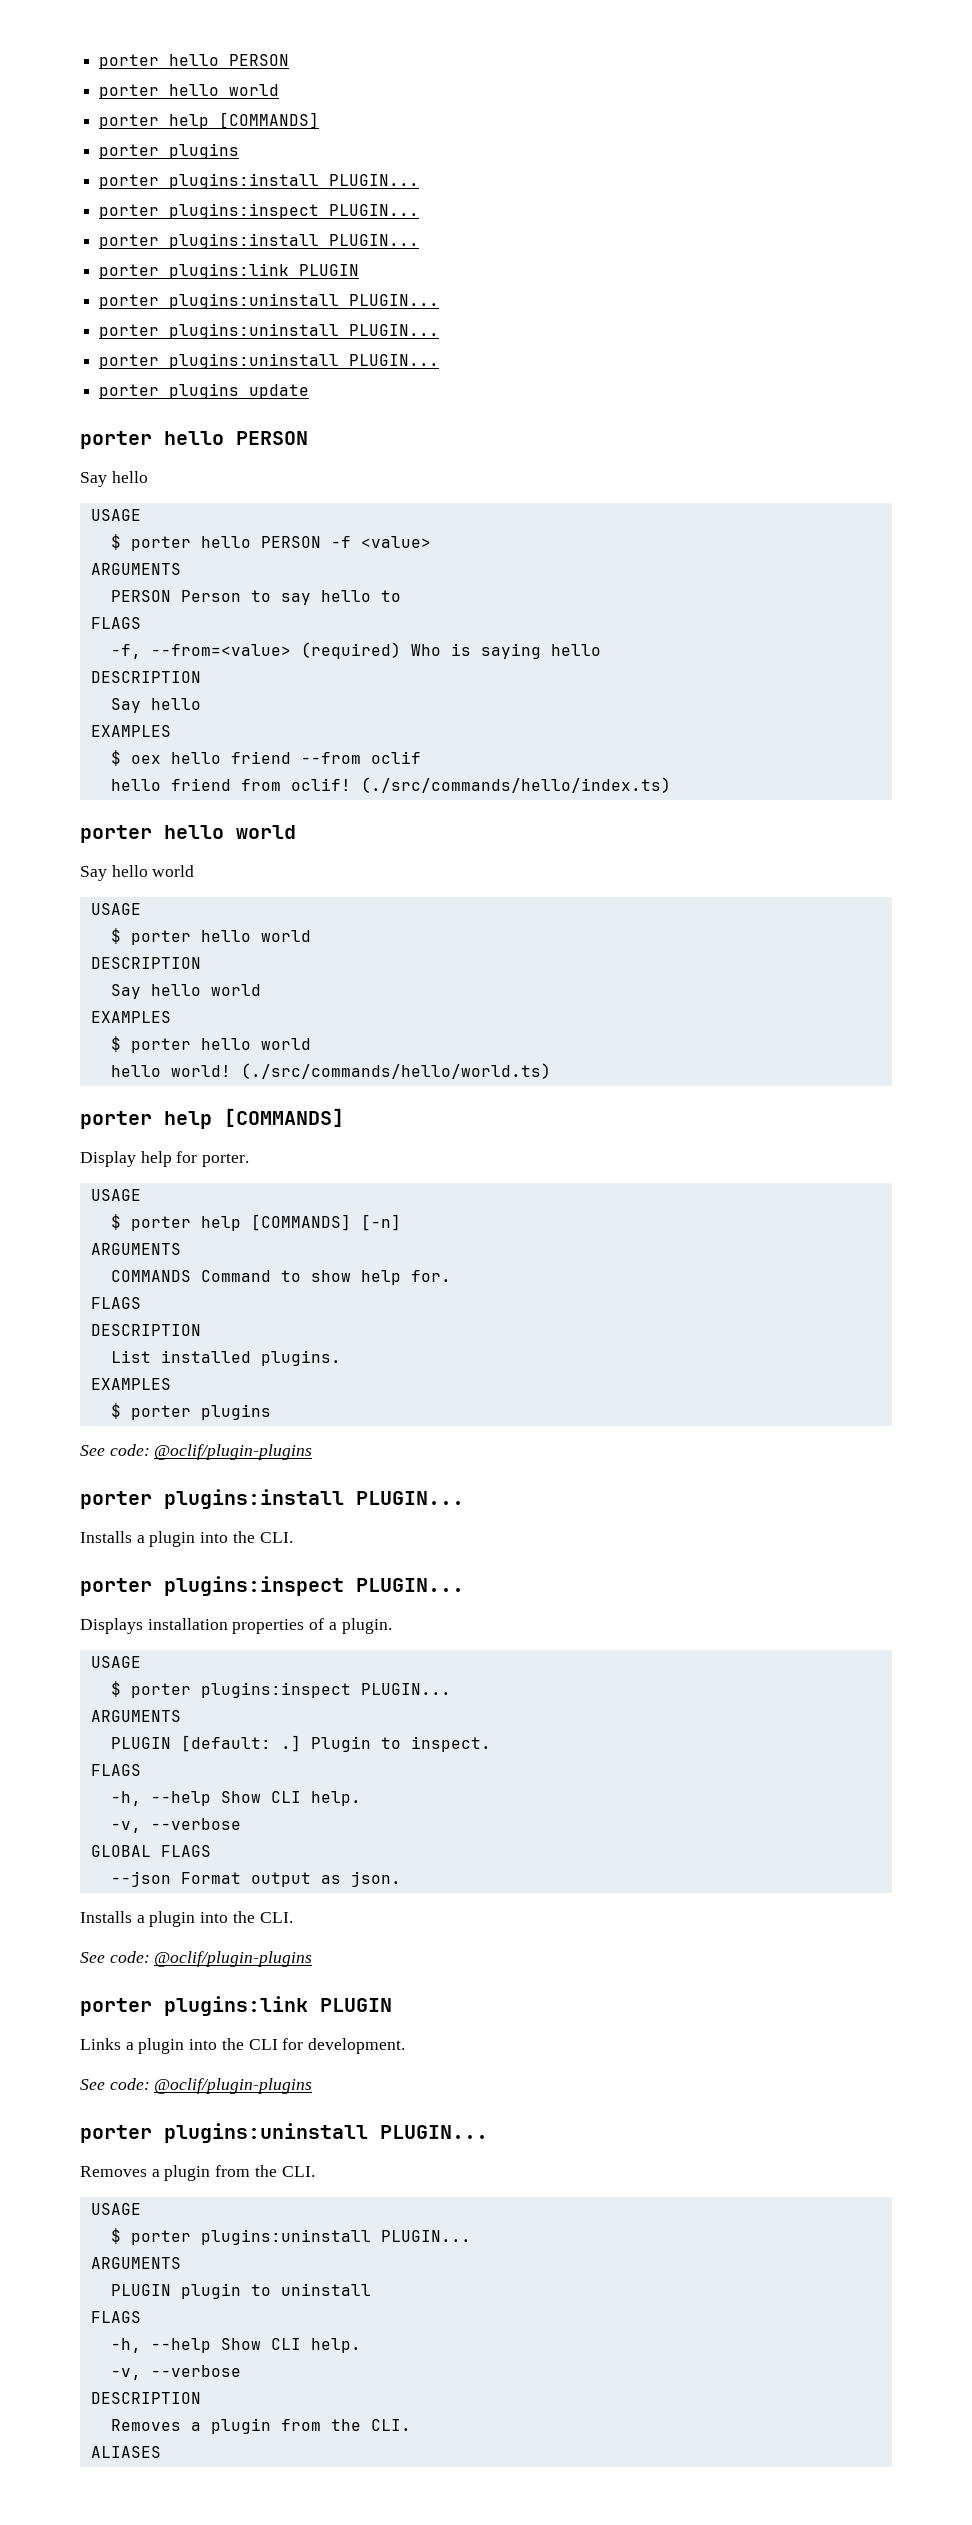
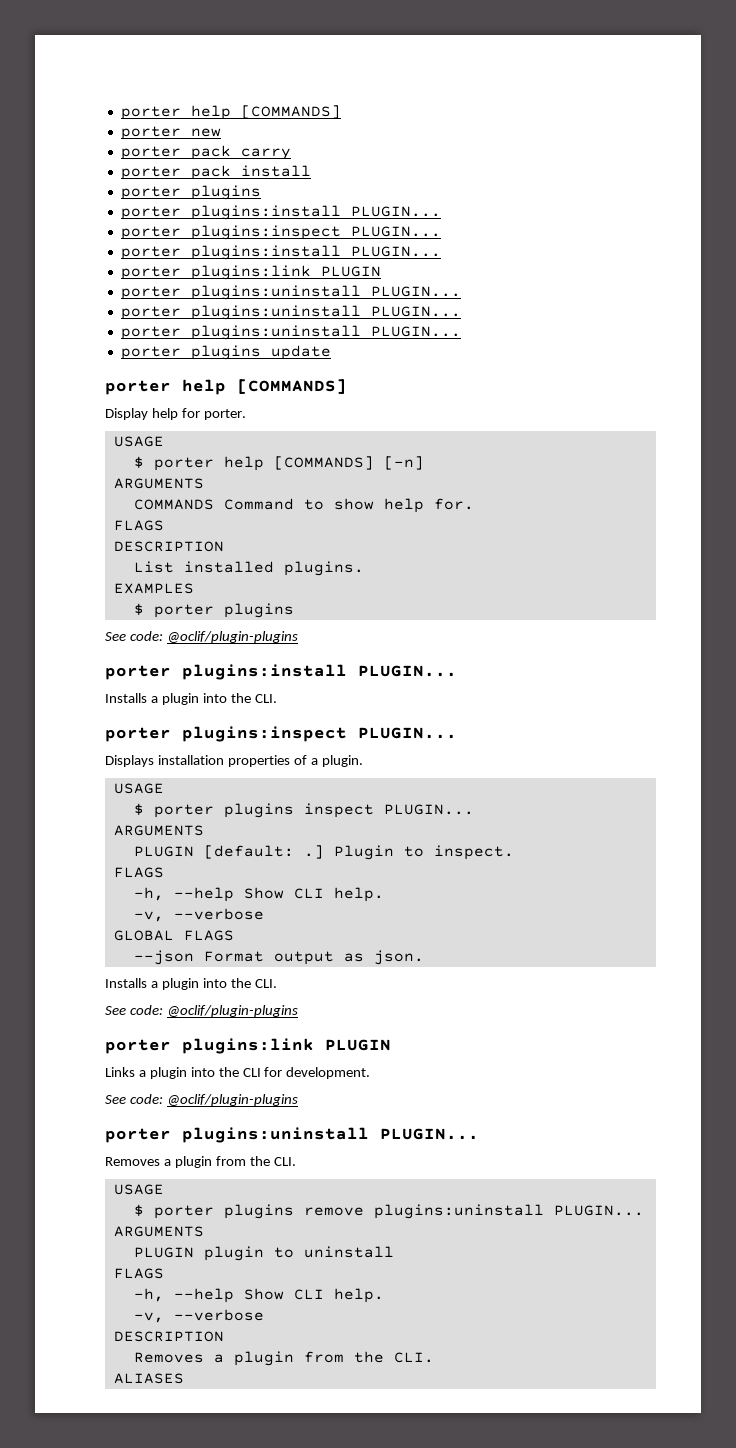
[99,54,290,69] [99,84,280,99] [99,112,320,129] porter hello PERSON // porter hello world // porter help [COMMANDS] -> [120,105,341,120] [120,126,221,140] [120,145,291,160] [120,165,311,180] porter help [COMMANDS] // porter new // porter pack carry // porter pack install
[80,431,308,449] [80,471,148,487] [90,509,141,521] [110,534,431,551] [90,563,181,575] [110,590,401,605] [90,617,141,629] [110,642,601,659] [90,671,201,683] [110,698,201,713] [90,725,171,737] [110,750,421,766] [110,777,671,793] [80,825,296,843] [80,865,195,881] [90,903,141,915] [110,928,311,945] [90,957,201,969] [110,984,261,999] [90,1011,171,1023] [110,1036,311,1053] [110,1063,551,1079] // porter hello PERSON // Say hello // USAGE // $ porter hello PERSON -f <value> // ARGUMENTS // PERSON Person to say hello to // FLAGS // -f, --from=<value> (required) Who is saying hello // DESCRIPTION // Say hello // EXAMPLES // $ oex hello friend --from oclif // hello friend from oclif! (./src/commands/hello/index.ts) // porter hello world // Say hello world // USAGE // $ porter hello world // DESCRIPTION // Say hello world // EXAMPLES // $ porter hello world // hello world! (./src/commands/hello/world.ts) -> (331, 352) none
[200,1682,351,1698] plugins:inspect -> [223,803,374,818] plugins inspect
(191, 2237) none -> [223,1204,364,1219] plugins remove

